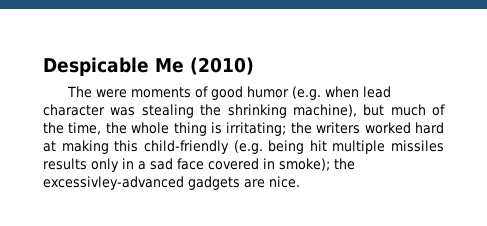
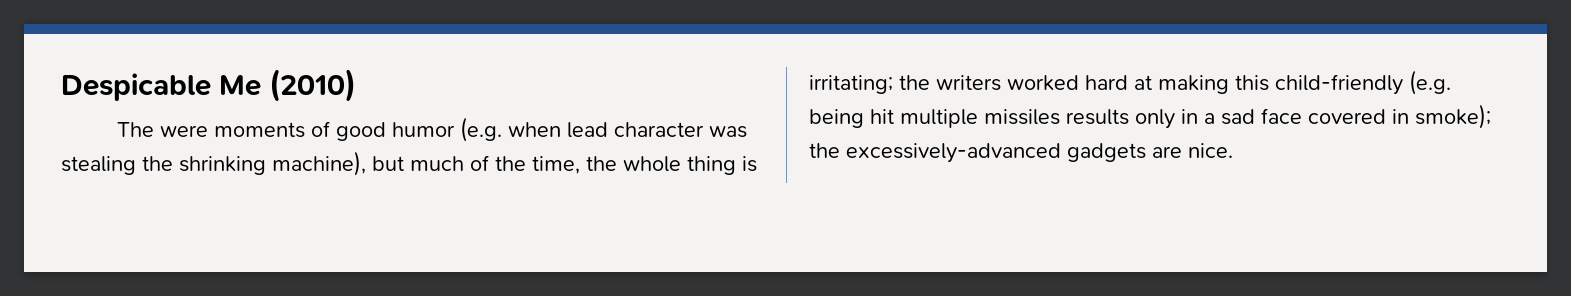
[43,176,184,190] excessivley-advanced -> [846,143,1061,163] excessively-advanced

